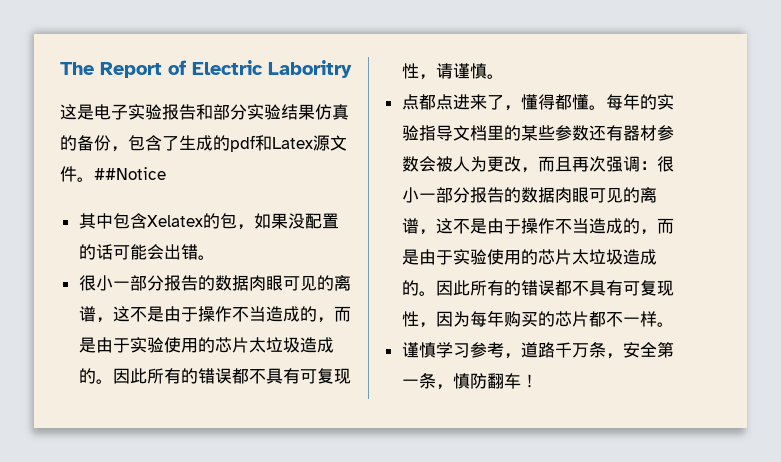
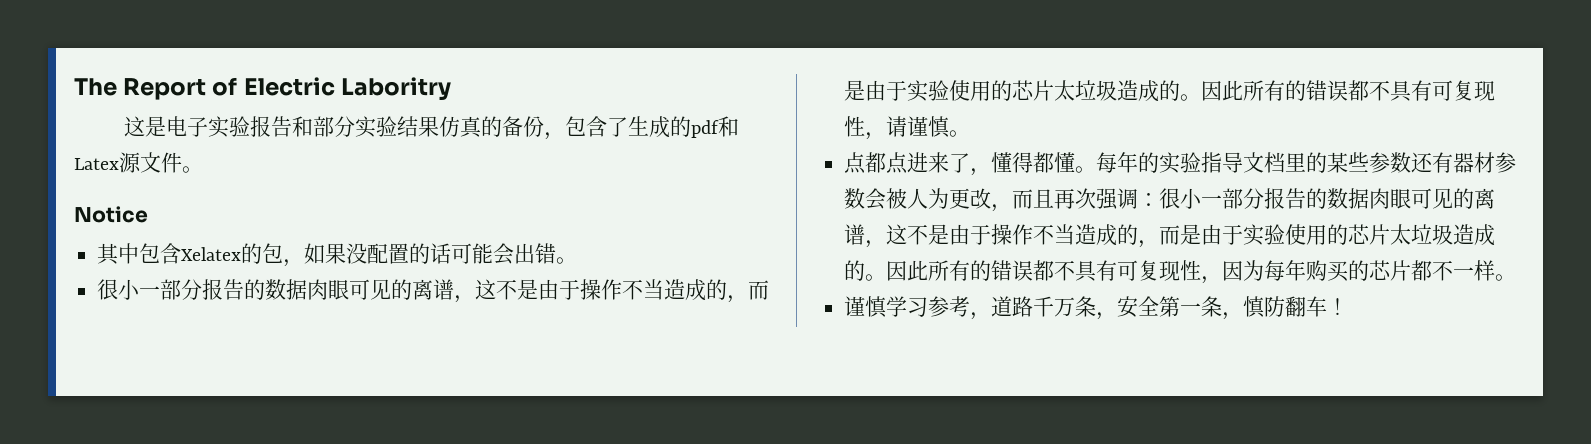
[94,167,166,180] ##Notice -> [74,206,148,223] // Notice

